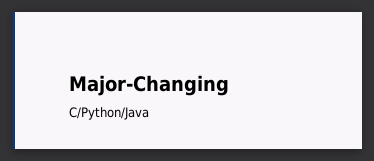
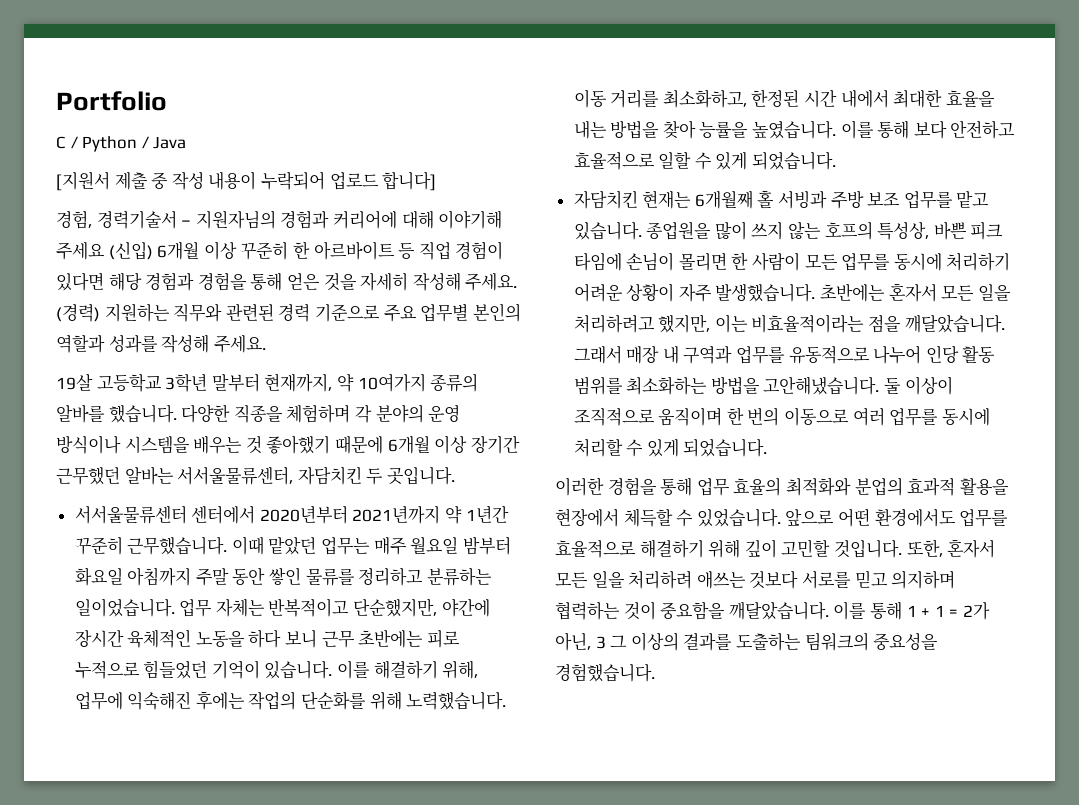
[69,75,229,96] [69,107,149,120] Major-Changing // C/Python/Java -> [56,91,167,111] [56,136,187,152] [56,171,437,191] [56,210,503,229] [56,241,504,260] [56,272,518,291] [56,303,521,322] [56,334,266,353] [56,373,479,392] [56,404,461,423] [56,435,520,454] [56,466,455,485] [74,505,509,524] [74,536,511,555] [74,567,492,586] [74,598,490,617] [74,629,460,648] [74,660,479,679] [74,691,507,710] [573,89,995,108] [573,120,1016,139] [573,151,837,170] [573,190,990,209] [573,221,1004,240] [573,252,1011,271] [573,283,1011,302] [573,314,1005,333] [573,345,996,364] [573,376,953,395] [573,407,990,426] [573,438,768,457] [555,477,1009,496] [555,508,1009,527] [555,539,996,558] [555,570,956,589] [555,601,990,620] [555,632,939,651] [555,664,655,682] Portfolio // C / Python / Java // [지원서 제출 중 작성 내용이 누락되어 업로드 합니다] // 경험, 경력기술서 – 지원자님의 경험과 커리어에 대해 이야기해 주세요 (신입) 6개월 이상 꾸준히 한 아르바이트 등 직업 경험이 있다면 해당 경험과 경험을 통해 얻은 것을 자세히 작성해 주세요. (경력) 지원하는 직무와 관련된 경력 기준으로 주요 업무별 본인의 역할과 성과를 작성해 주세요. // 19살 고등학교 3학년 말부터 현재까지, 약 10여가지 종류의 알바를 했습니다. 다양한 직종을 체험하며 각 분야의 운영 방식이나 시스템을 배우는 것 좋아했기 때문에 6개월 이상 장기간 근무했던 알바는 서서울물류센터, 자담치킨 두 곳입니다. // 서서울물류센터 센터에서 2020년부터 2021년까지 약 1년간 꾸준히 근무했습니다. 이때 맡았던 업무는 매주 월요일 밤부터 화요일 아침까지 주말 동안 쌓인 물류를 정리하고 분류하는 일이었습니다. 업무 자체는 반복적이고 단순했지만, 야간에 장시간 육체적인 노동을 하다 보니 근무 초반에는 피로 누적으로 힘들었던 기억이 있습니다. 이를 해결하기 위해, 업무에 익숙해진 후에는 작업의 단순화를 위해 노력했습니다. 이동 거리를 최소화하고, 한정된 시간 내에서 최대한 효율을 내는 방법을 찾아 능률을 높였습니다. 이를 통해 보다 안전하고 효율적으로 일할 수 있게 되었습니다. // 자담치킨 현재는 6개월째 홀 서빙과 주방 보조 업무를 맡고 있습니다. 종업원을 많이 쓰지 않는 호프의 특성상, 바쁜 피크 타임에 손님이 몰리면 한 사람이 모든 업무를 동시에 처리하기 어려운 상황이 자주 발생했습니다. 초반에는 혼자서 모든 일을 처리하려고 했지만, 이는 비효율적이라는 점을 깨달았습니다. 그래서 매장 내 구역과 업무를 유동적으로 나누어 인당 활동 범위를 최소화하는 방법을 고안해냈습니다. 둘 이상이 조직적으로 움직이며 한 번의 이동으로 여러 업무를 동시에 처리할 수 있게 되었습니다. // 이러한 경험을 통해 업무 효율의 최적화와 분업의 효과적 활용을 현장에서 체득할 수 있었습니다. 앞으로 어떤 환경에서도 업무를 효율적으로 해결하기 위해 깊이 고민할 것입니다. 또한, 혼자서 모든 일을 처리하려 애쓰는 것보다 서로를 믿고 의지하며 협력하는 것이 중요함을 깨달았습니다. 이를 통해 1 + 1 = 2가 아닌, 3 그 이상의 결과를 도출하는 팀워크의 중요성을 경험했습니다.

